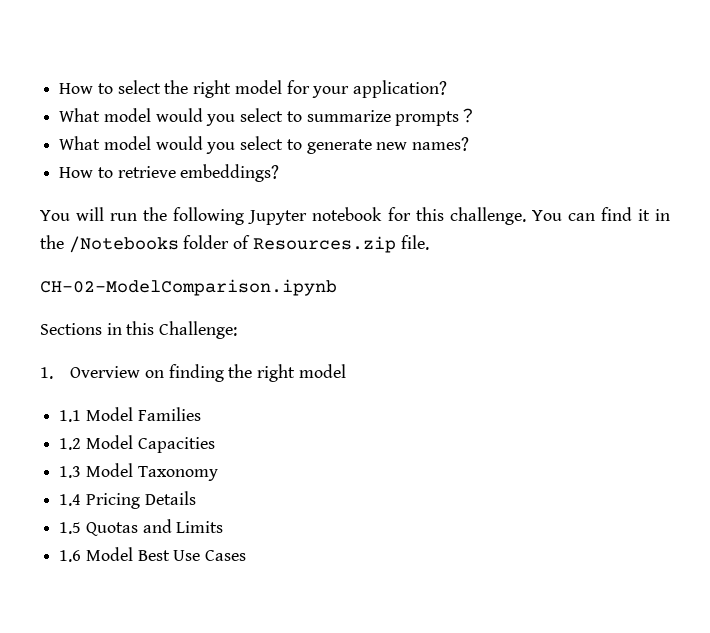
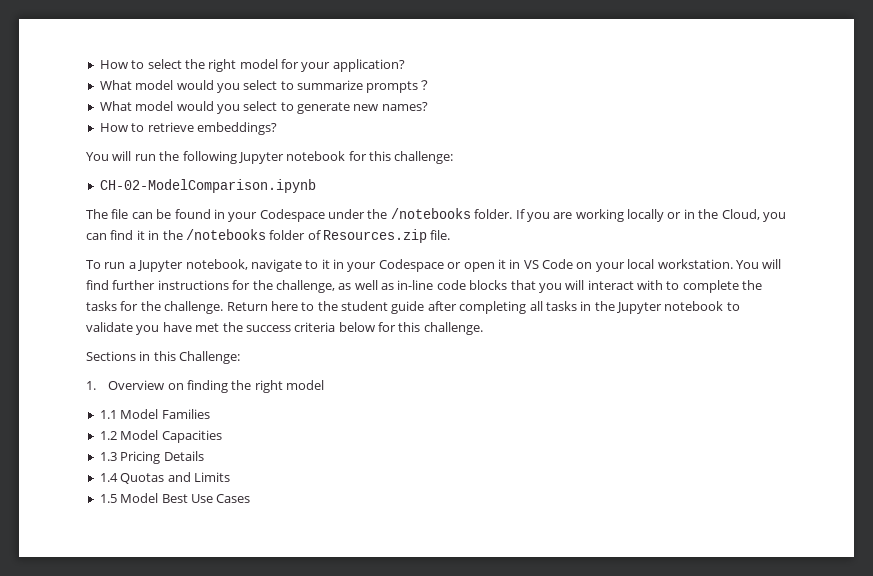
[449,207,562,225] challenge. You -> [394,151,454,164] [99,179,316,193] [86,208,786,222] challenge: // CH-02-ModelComparison.ipynb // The file can be found in your Codespace under the /notebooks folder. If you are working locally or in the Cloud, you
[68,236,179,253] /Notebooks -> [185,229,266,240] /notebooks
[40,279,337,296] CH-02-ModelComparison.ipynb -> [86,259,782,272] [86,280,763,293] [86,301,740,314] [86,322,483,335] To run a Jupyter notebook, navigate to it in your Codespace or open it in VS Code on your local workstation. You will find further instructions for the challenge, as well as in-line code blocks that you will interact with to complete the tasks for the challenge. Return here to the student guide after completing all tasks in the Jupyter notebook to validate you have met the success criteria below for this challenge.
[85,463,218,481] [59,494,82,506] Model Taxonomy // 1.4 -> (117, 456) none
[59,522,82,534] 1.5 -> [99,473,118,482] 1.4
[59,550,82,562] 1.6 -> [99,494,117,503] 1.5

